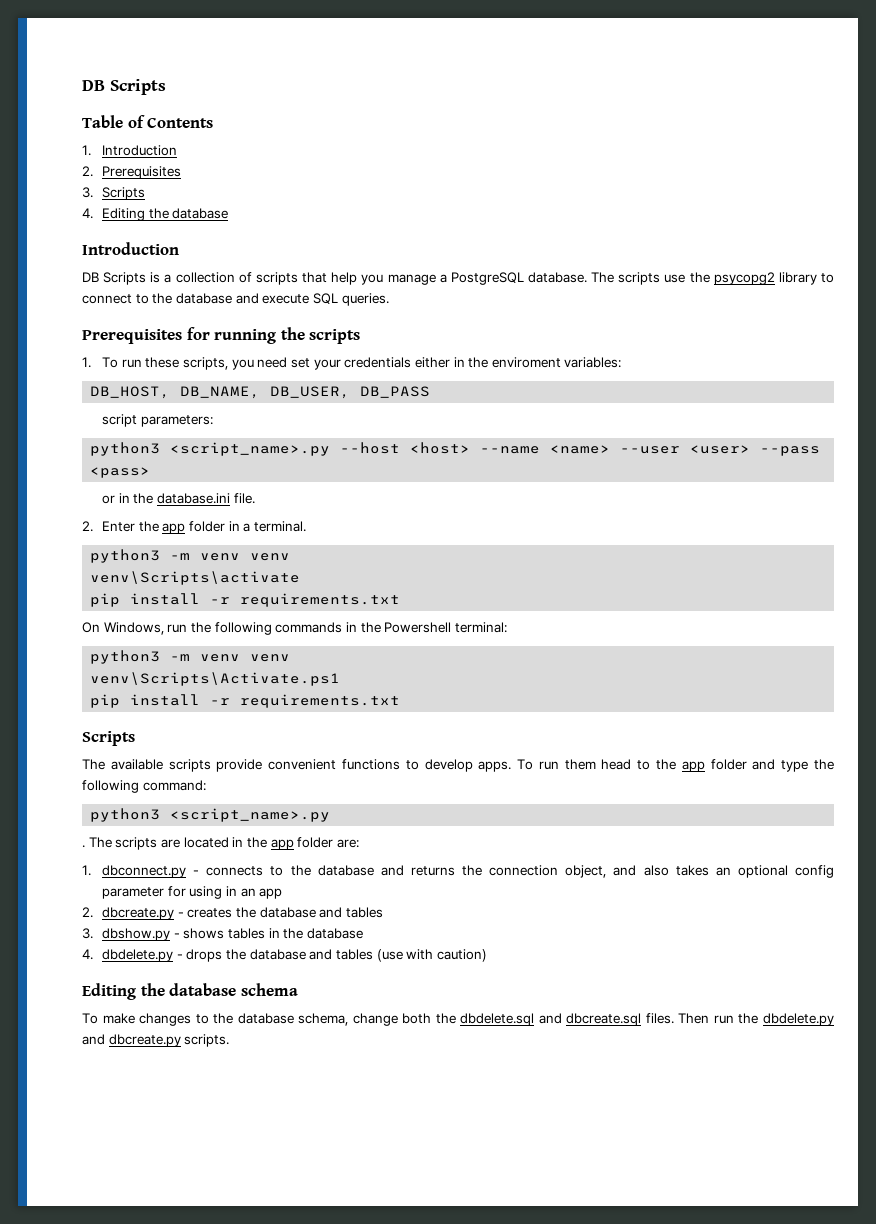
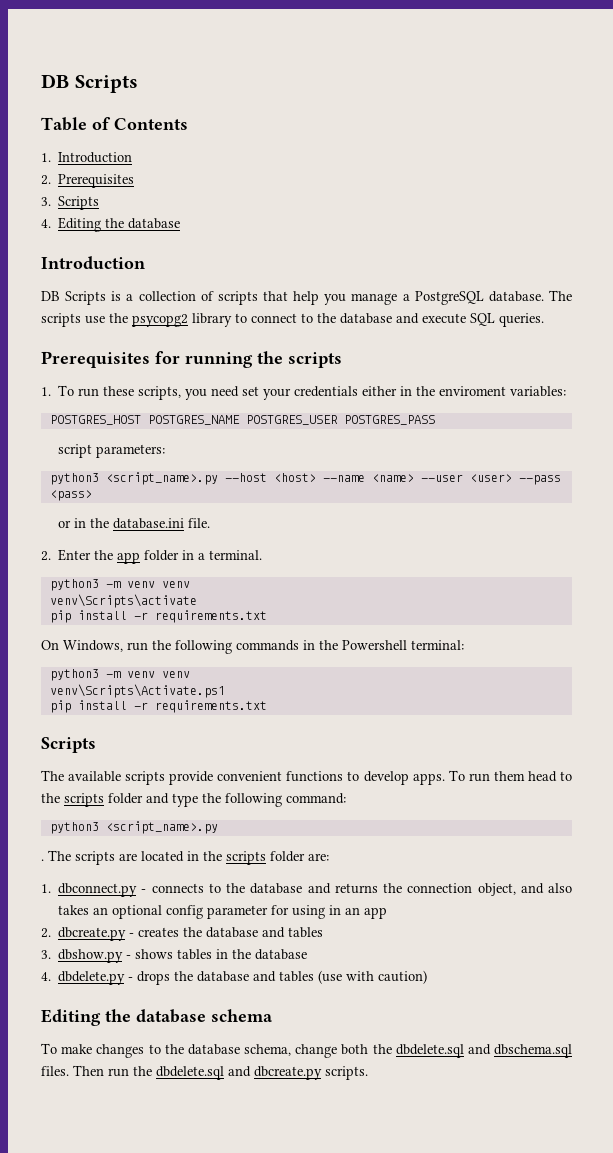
[90,386,431,399] DB_HOST, DB_NAME, DB_USER, DB_PASS -> [49,415,435,425] POSTGRES_HOST POSTGRES_NAME POSTGRES_USER POSTGRES_PASS
[681,761,705,772] app -> [64,793,104,807] scripts
[270,839,294,850] app -> [226,851,266,865] scripts
[566,1013,642,1026] dbcreate.sql -> [494,1044,572,1058] dbschema.sql
[762,1013,834,1026] dbdelete.py -> [156,1066,224,1080] dbdelete.sql

